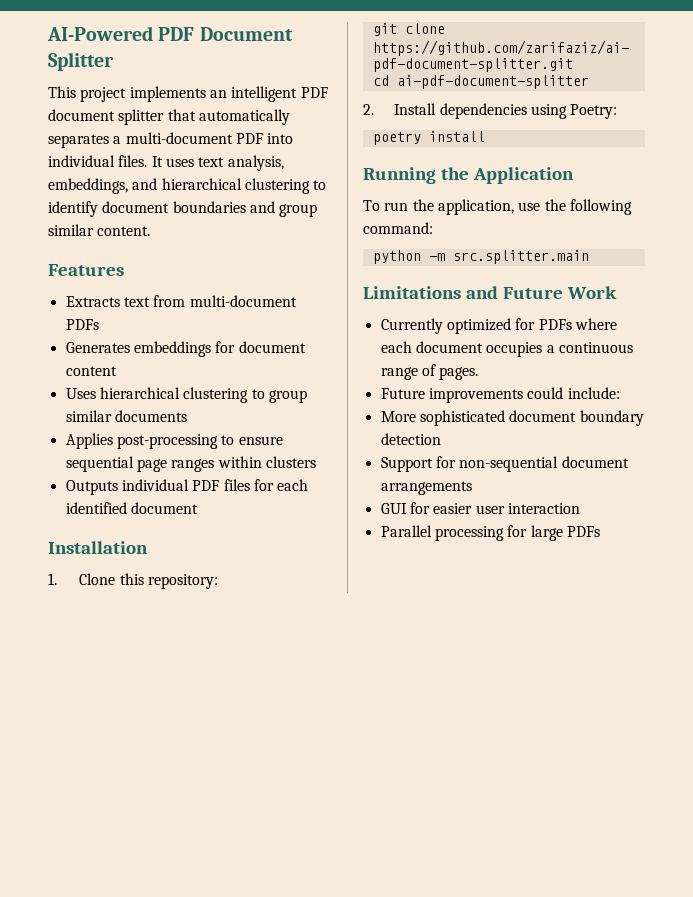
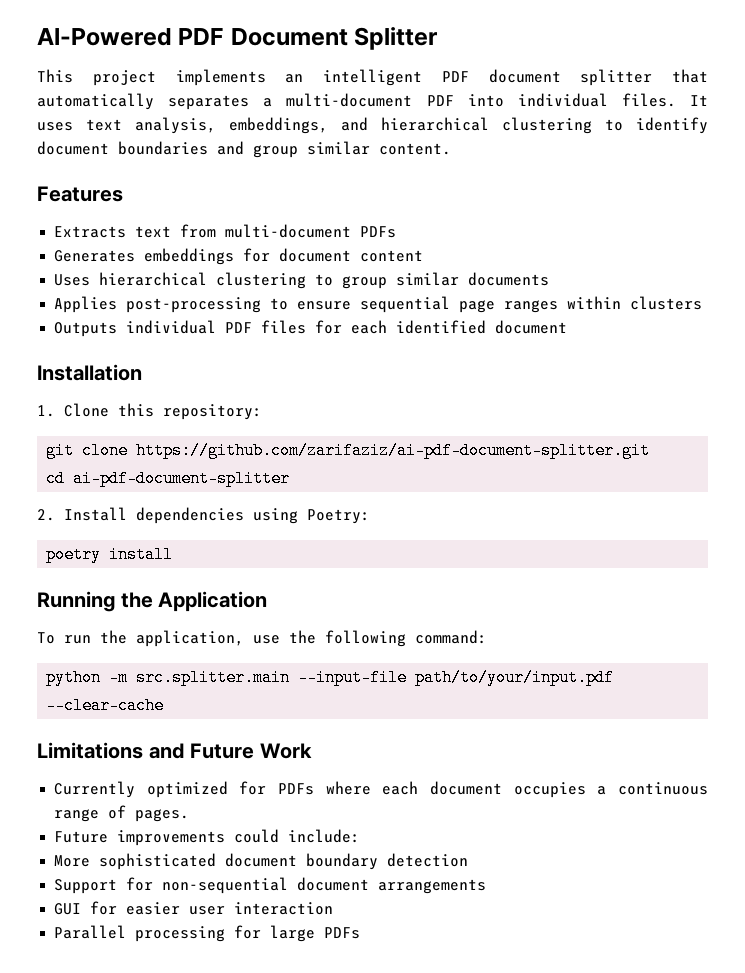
(589, 257) none -> [298,669,615,686] [46,697,165,714] --input-file path/to/your/input.pdf --clear-cache

